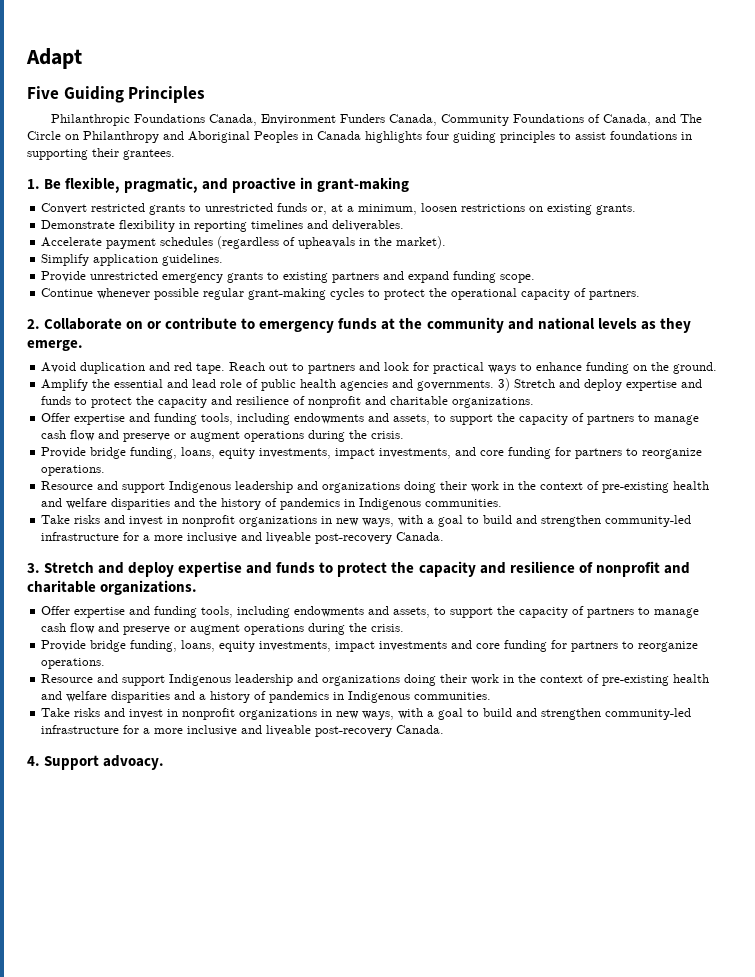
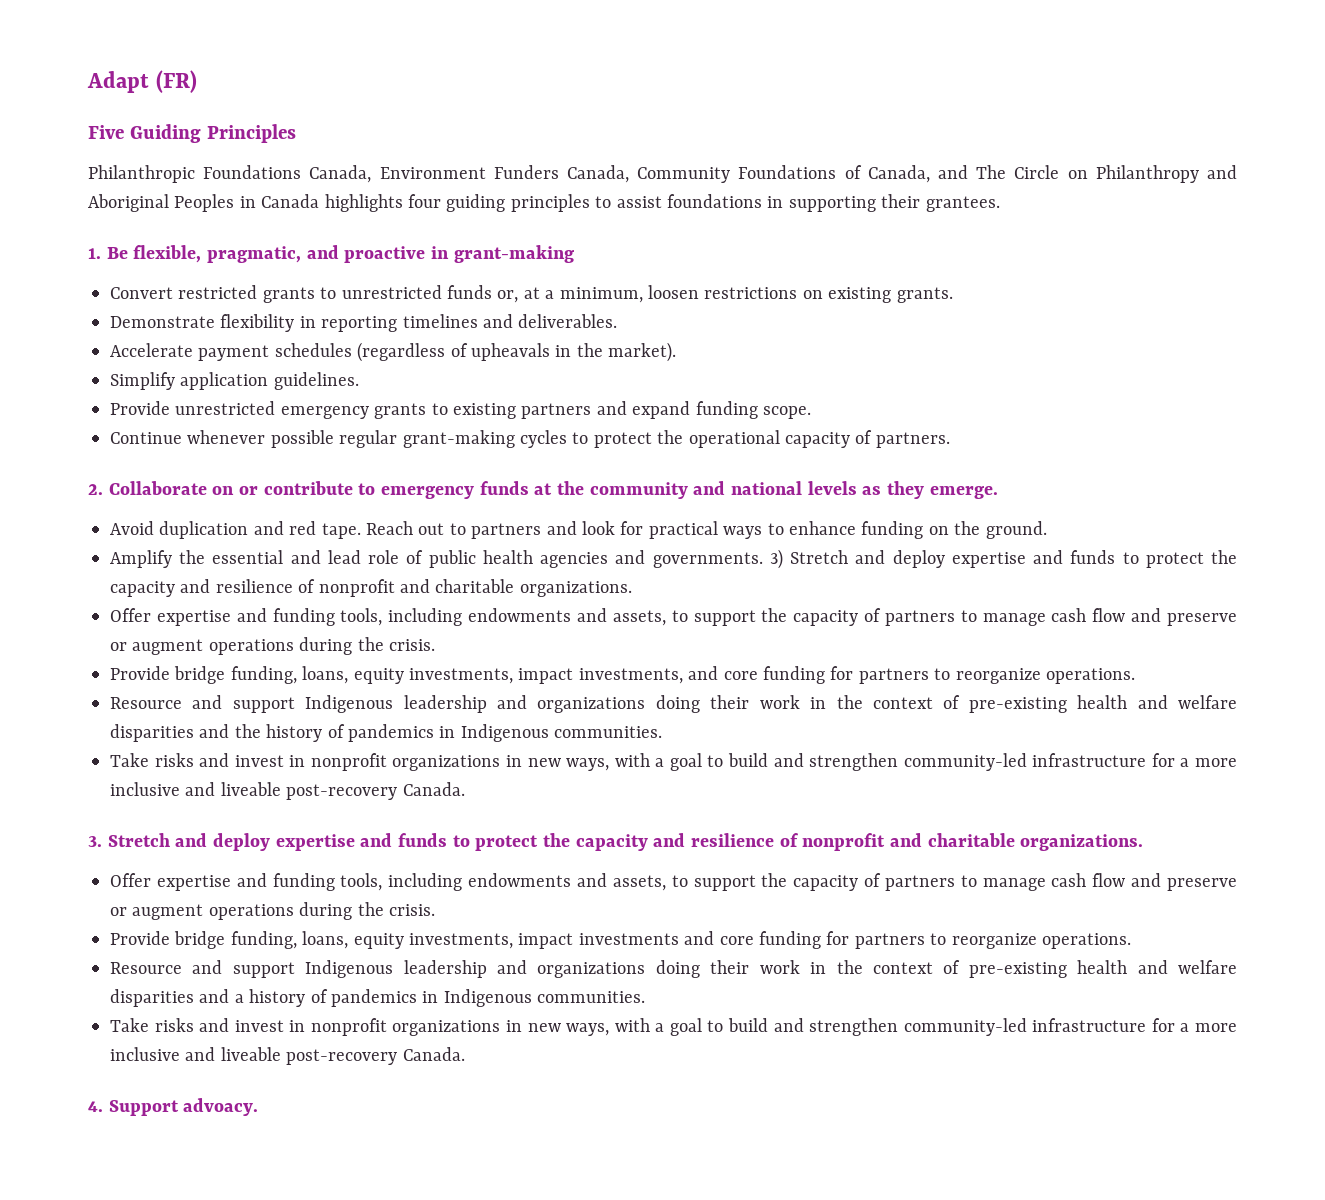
(82, 58) none -> [155,70,197,93] (FR)

